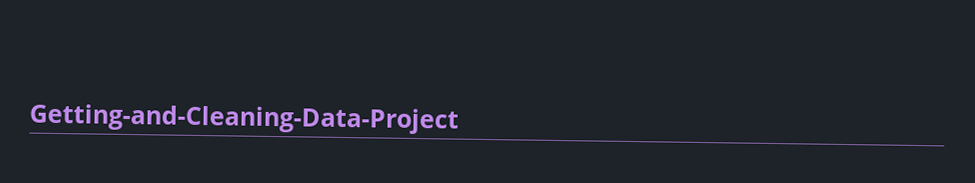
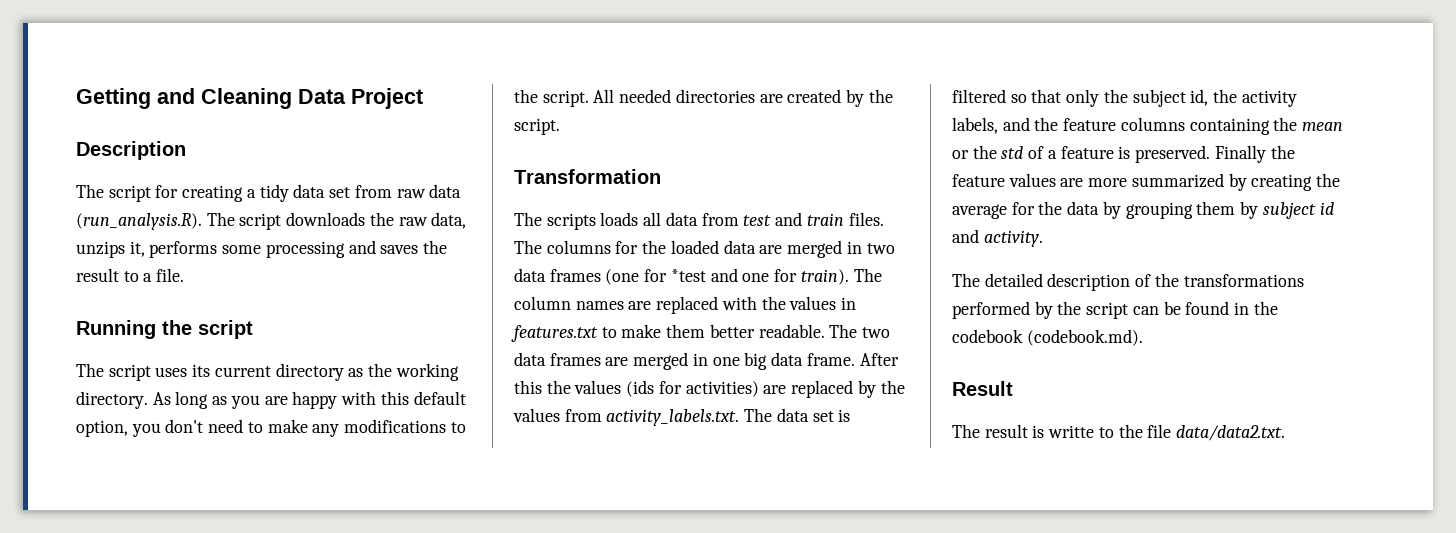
[29,103,459,135] Getting-and-Cleaning-Data-Project -> [76,88,423,109] [76,141,186,160] [76,184,462,202] [76,212,467,230] [76,240,448,258] [76,268,185,282] [76,320,253,339] [76,363,459,381] [76,391,466,409] [76,419,466,437] [514,89,893,107] [514,118,560,135] [514,169,661,184] [514,212,884,230] [514,240,895,258] [514,268,882,285] [514,296,857,314] [511,324,891,342] [514,352,899,370] [514,380,905,398] [513,408,851,426] [952,89,1297,107] [952,117,1344,135] [952,145,1295,163] [952,173,1341,191] [952,201,1334,219] [952,229,1043,247] [952,273,1304,291] [952,301,1278,319] [952,329,1143,346] [952,381,1013,396] [952,424,1286,441] Getting and Cleaning Data Project // Description // The script for creating a tidy data set from raw data (run_analysis.R). The script downloads the raw data, unzips it, performs some processing and saves the result to a file. // Running the script // The script uses its current directory as the working directory. As long as you are happy with this default option, you don't need to make any modifications to the script. All needed directories are created by the script. // Transformation // The scripts loads all data from test and train files. The columns for the loaded data are merged in two data frames (one for *test and one for train). The column names are replaced with the values in features.txt to make them better readable. The two data frames are merged in one big data frame. After this the values (ids for activities) are replaced by the values from activity_labels.txt. The data set is filtered so that only the subject id, the activity labels, and the feature columns containing the mean or the std of a feature is preserved. Finally the feature values are more summarized by creating the average for the data by grouping them by subject id and activity. // The detailed description of the transformations performed by the script can be found in the codebook (codebook.md). // Result // The result is writte to the file data/data2.txt.

